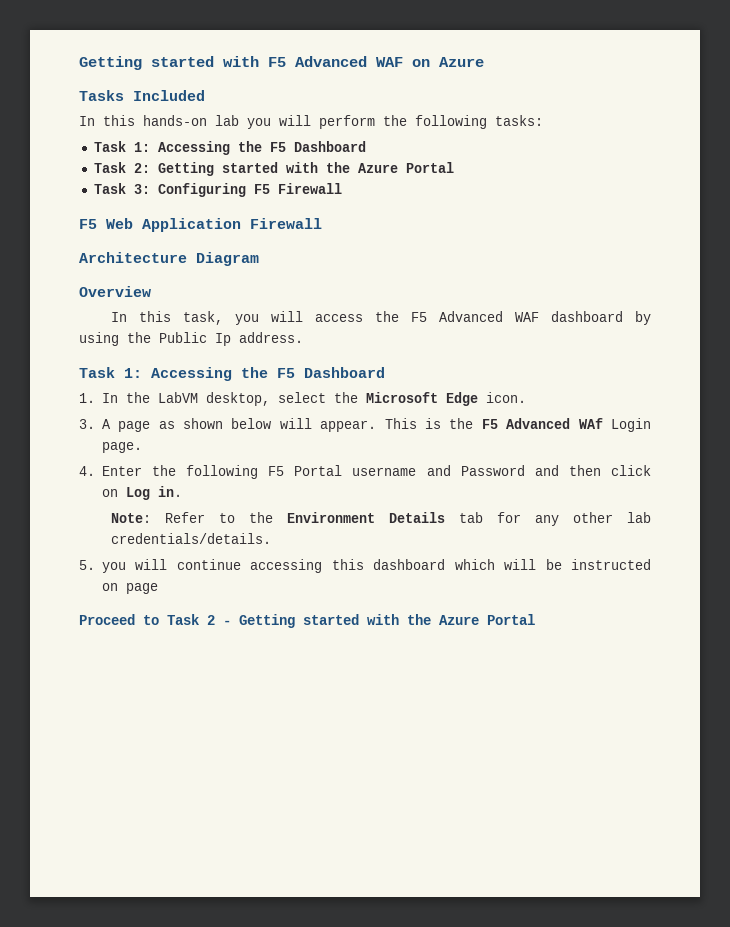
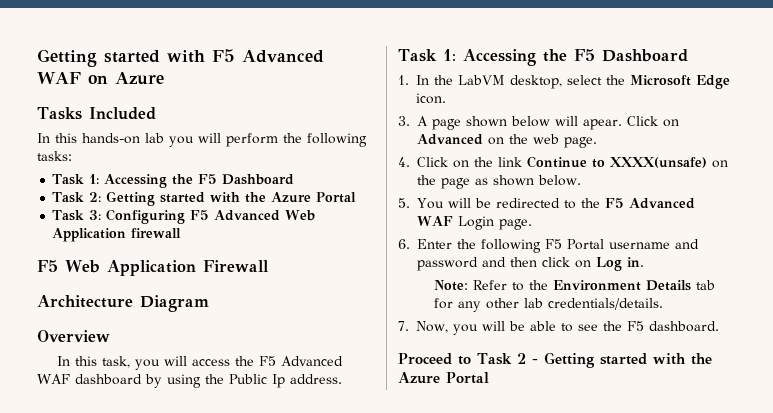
[277,183,342,194] Firewall -> [214,210,316,221] [52,228,182,242] Advanced Web Application firewall
[158,421,175,429] as -> (461, 124) none
[320,418,603,432] appear. This is the F5 Advanced WAf -> [583,116,679,130] [417,134,597,148] [398,156,728,168] [417,175,581,189] [398,198,695,209] [417,216,453,226] apear. Click on Advanced on the web page. // 4. Click on the link Continue to XXXX(unsafe) on the page as shown below. // 5. You will be redirected to the F5 Advanced WAF
[79,466,95,476] 4. -> [398,239,410,249] 6.
[460,465,525,476] Password -> [417,257,478,271] password
[79,559,651,573] [101,583,158,594] 5. you will continue accessing this dashboard which will be instructed on page -> [398,321,720,335] 7. Now, you will be able to see the F5 dashboard.

